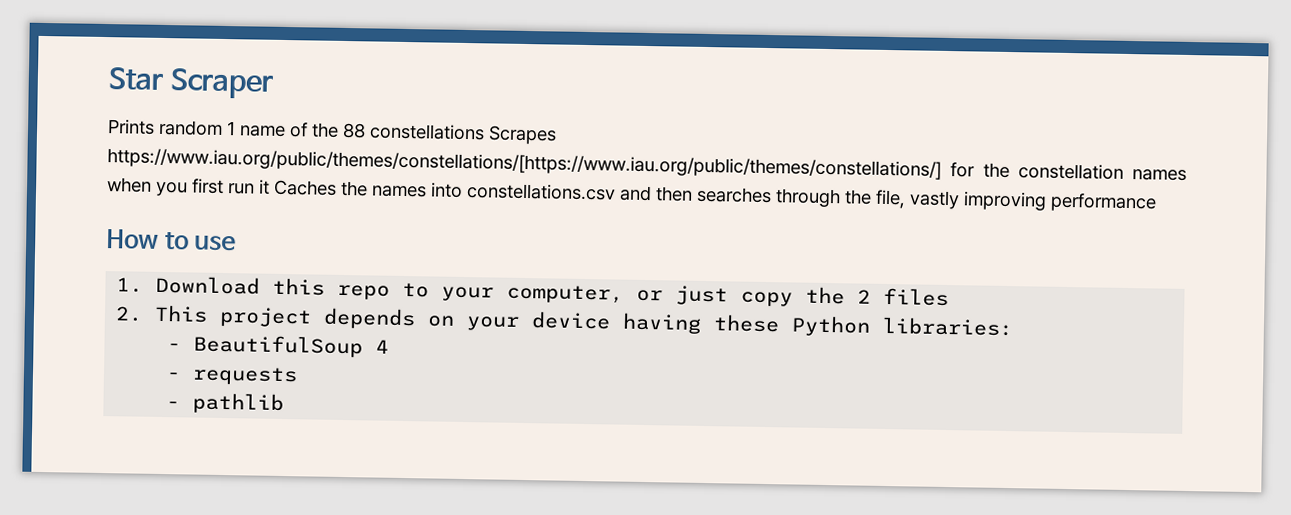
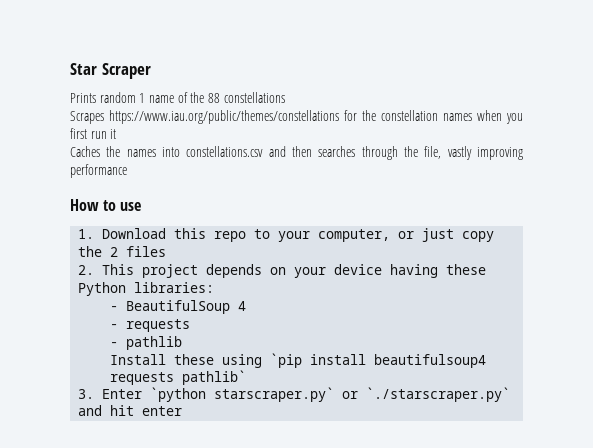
[488,125,557,145] [107,148,942,180] Scrapes https://www.iau.org/public/themes/constellations/[https://www.iau.org/public/themes/constellations/] -> [70,110,339,124] // Scrapes https://www.iau.org/public/themes/constellations
(270, 187) none -> (117, 134) //
(285, 403) none -> [110,353,487,368] [110,370,247,385] [78,387,511,402] [78,405,183,416] // Install these using `pip install beautifulsoup4 requests pathlib` // 3. Enter `python starscraper.py` or `./starscraper.py` and hit enter

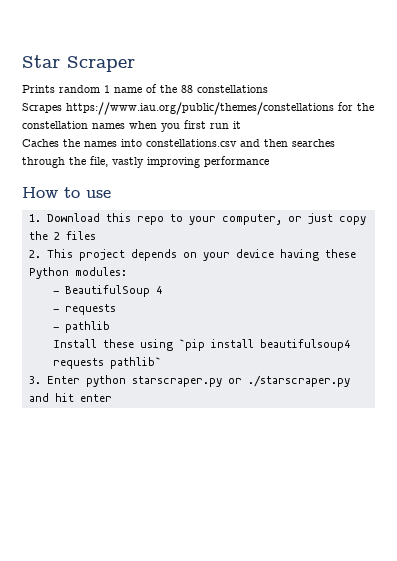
[134,282,215,293] libraries: -> [74,267,127,276] modules:
[150,387,511,402] `python starscraper.py` or `./starscraper.py` -> [85,375,350,387] python starscraper.py or ./starscraper.py

